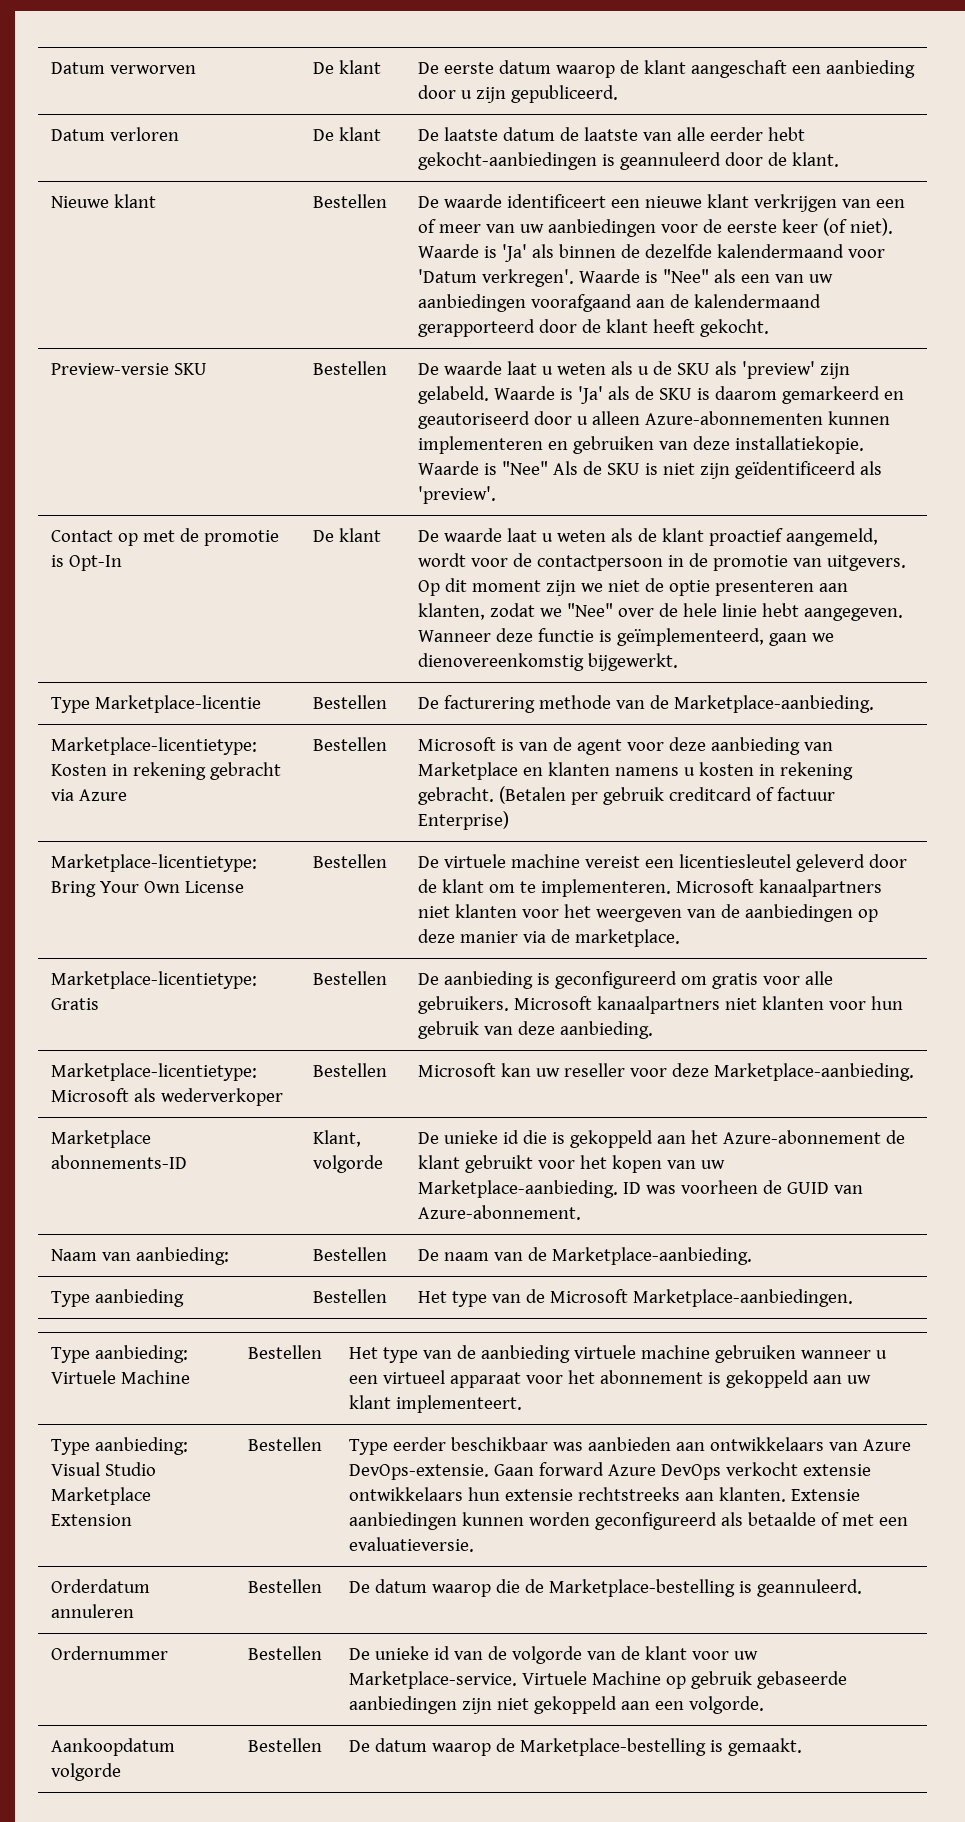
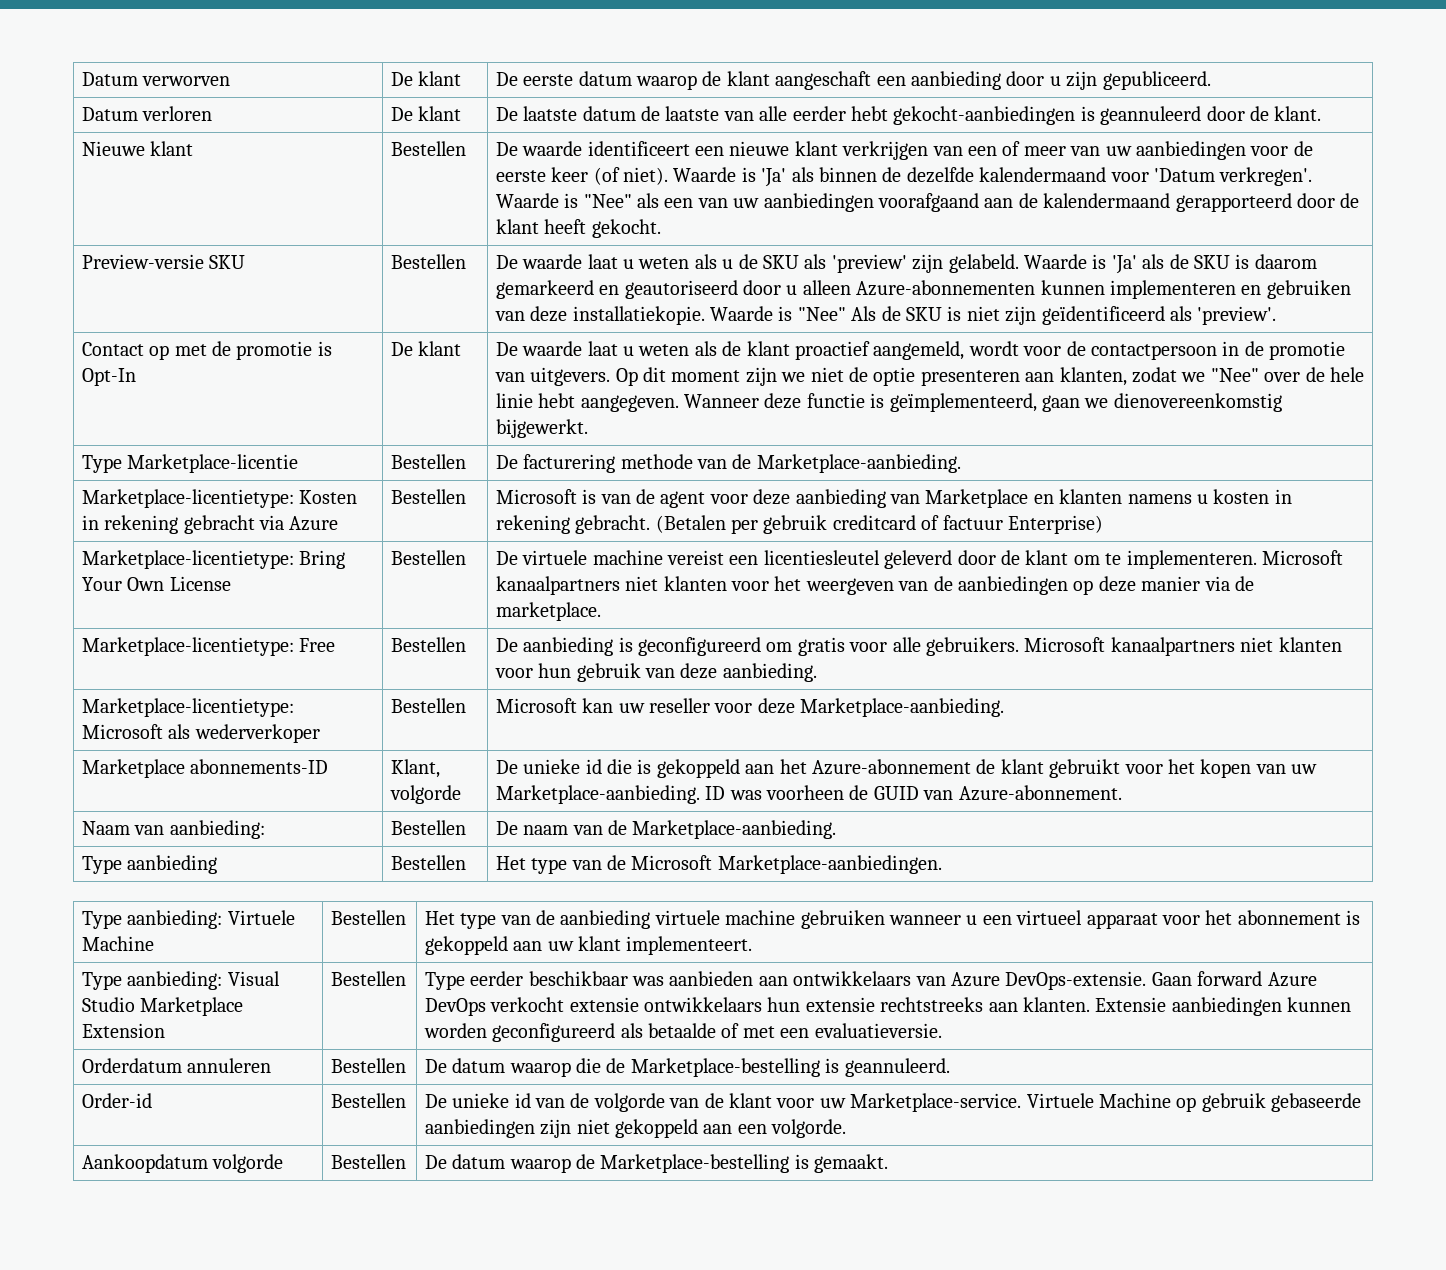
[50,998,99,1010] Gratis -> [299,638,336,652] Free
[50,1646,168,1660] Ordernummer -> [81,1093,152,1108] Order-id

